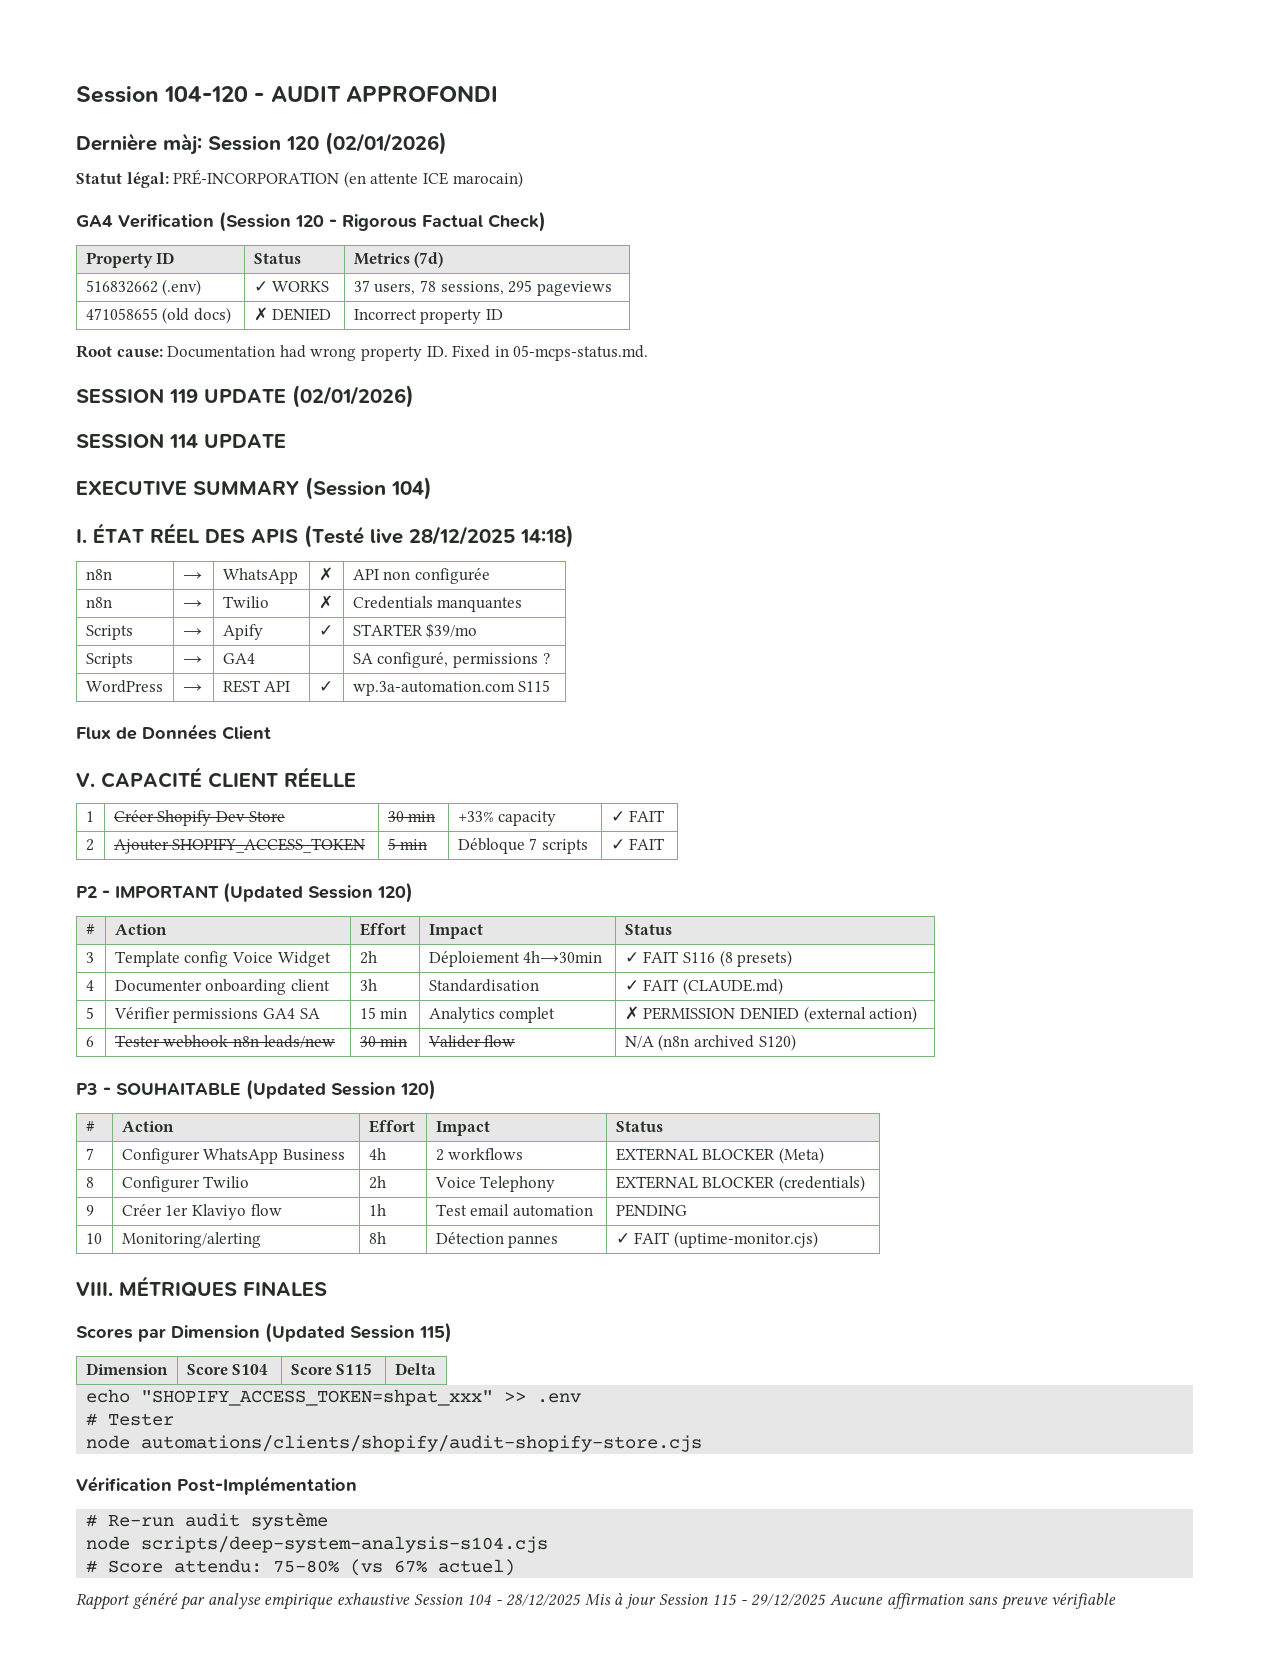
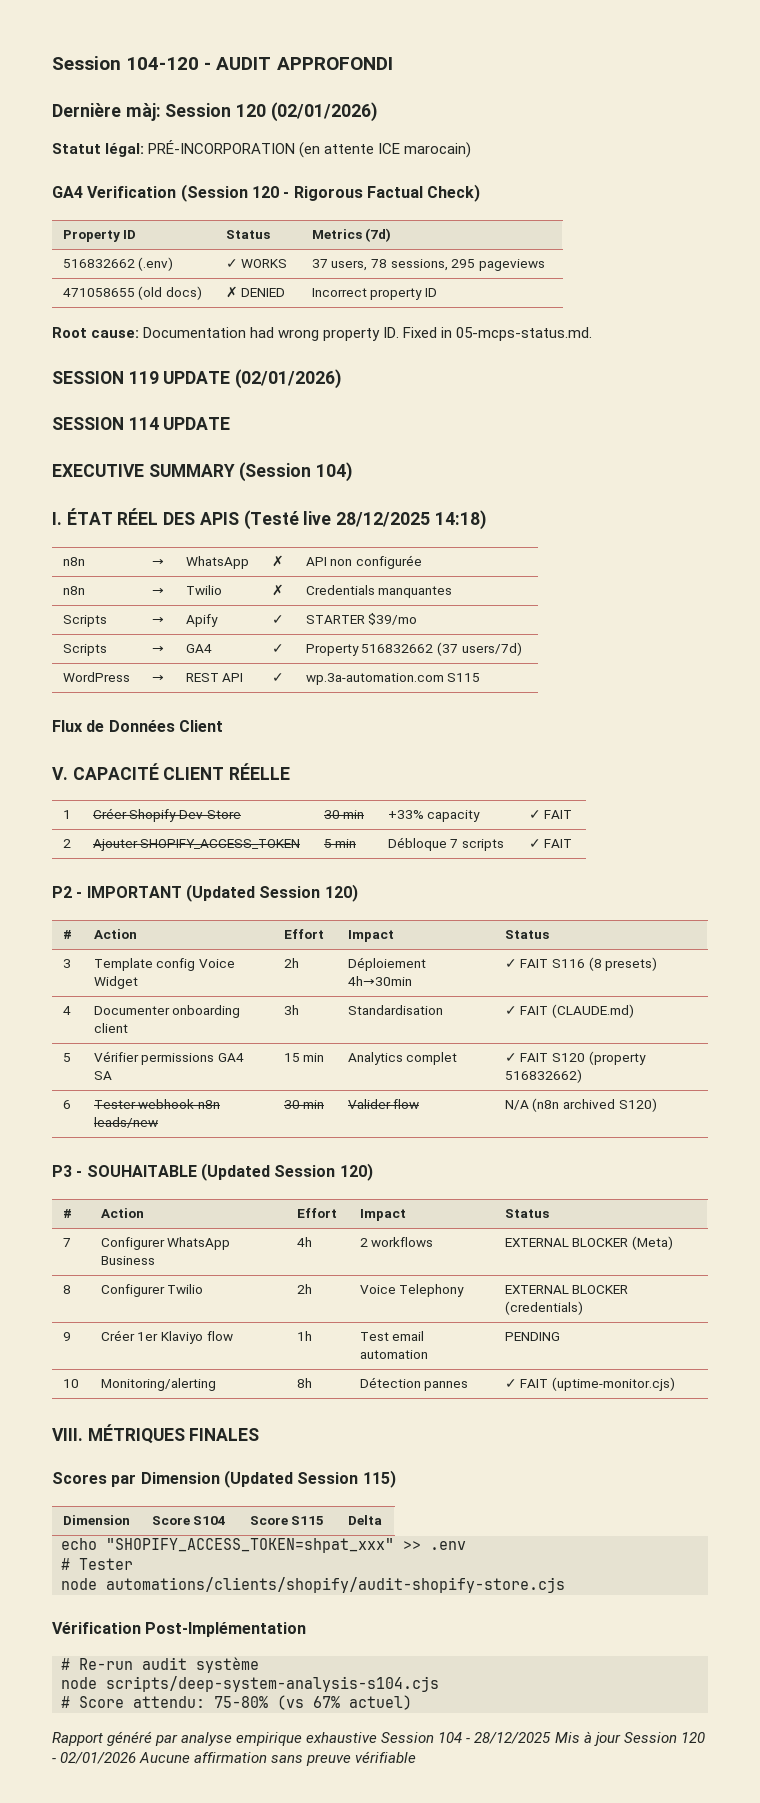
[352,652,550,668] | SA configuré, permissions ? -> [271,644,284,653] [305,642,522,656] ✓ | Property 516832662 (37 users/7d)
[624,1006,918,1023] ✗ PERMISSION DENIED (external action) -> [504,1051,646,1065] [504,1069,582,1083] ✓ FAIT S120 (property 516832662)
[712,1593,827,1606] 115 - 29/12/2025 -> [680,1732,705,1743] [52,1752,137,1764] 120 - 02/01/2026

